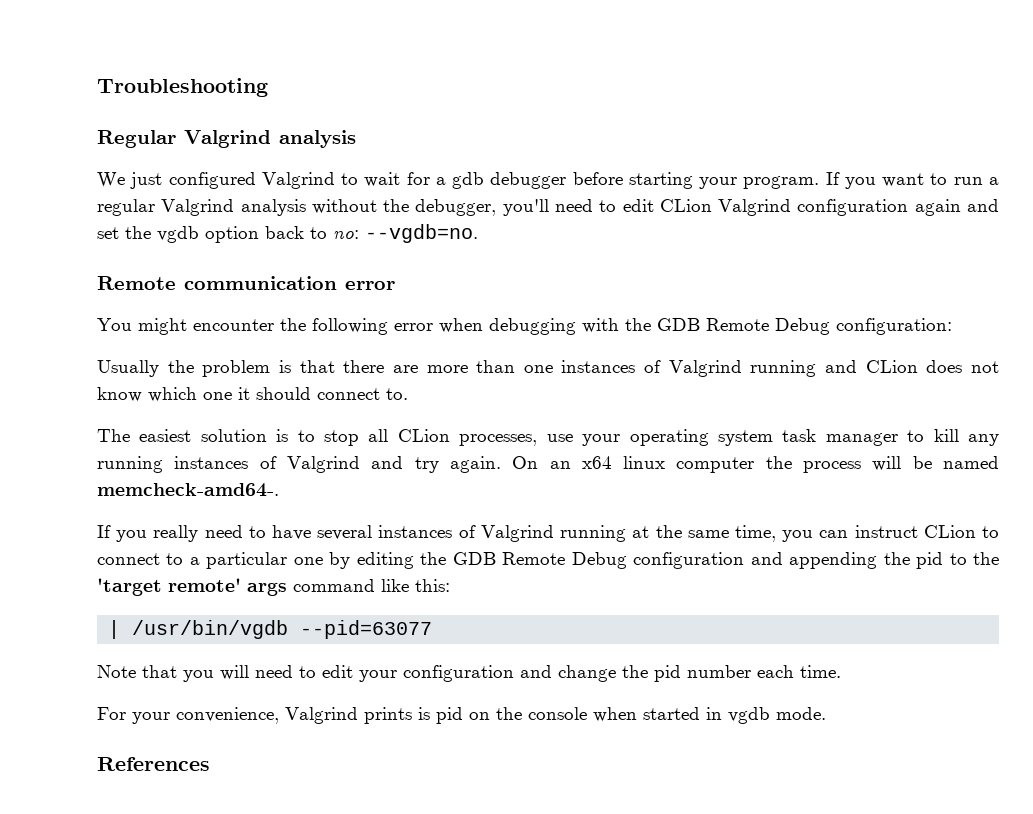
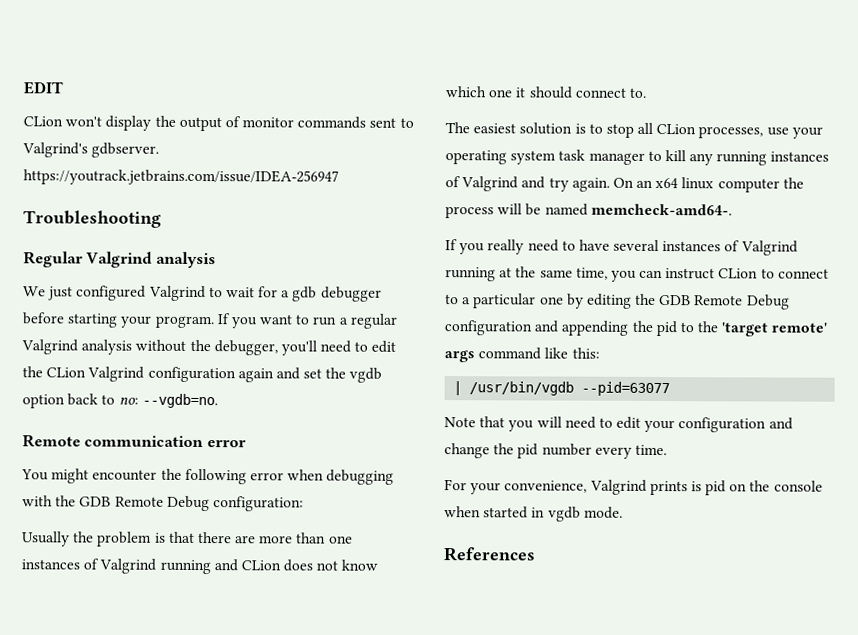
(97, 87) none -> [23,81,64,95] [23,115,414,132] [22,142,160,158] [23,169,339,186] EDIT // CLion won't display the output of monitor commands sent to Valgrind's gdbserver. https://youtrack.jetbrains.com/issue/IDEA-256947 //
(654, 205) none -> [22,366,43,378] the
[757,665,794,678] each -> [594,446,632,459] every

